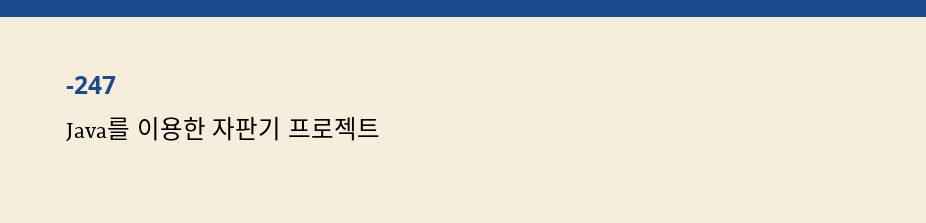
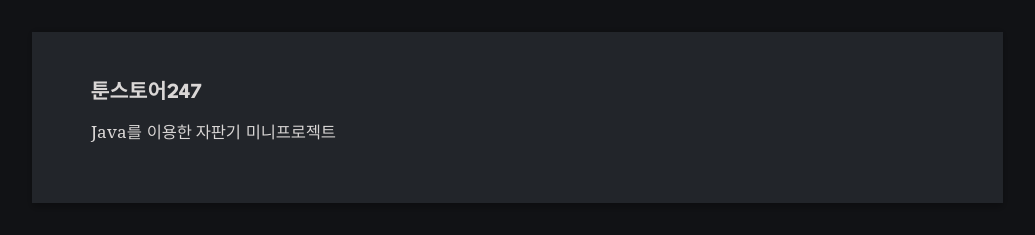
[66,76,116,94] -247 -> [91,80,202,100] 툰스토어247
[287,116,380,141] 프로젝트 -> [245,124,336,140] 미니프로젝트

